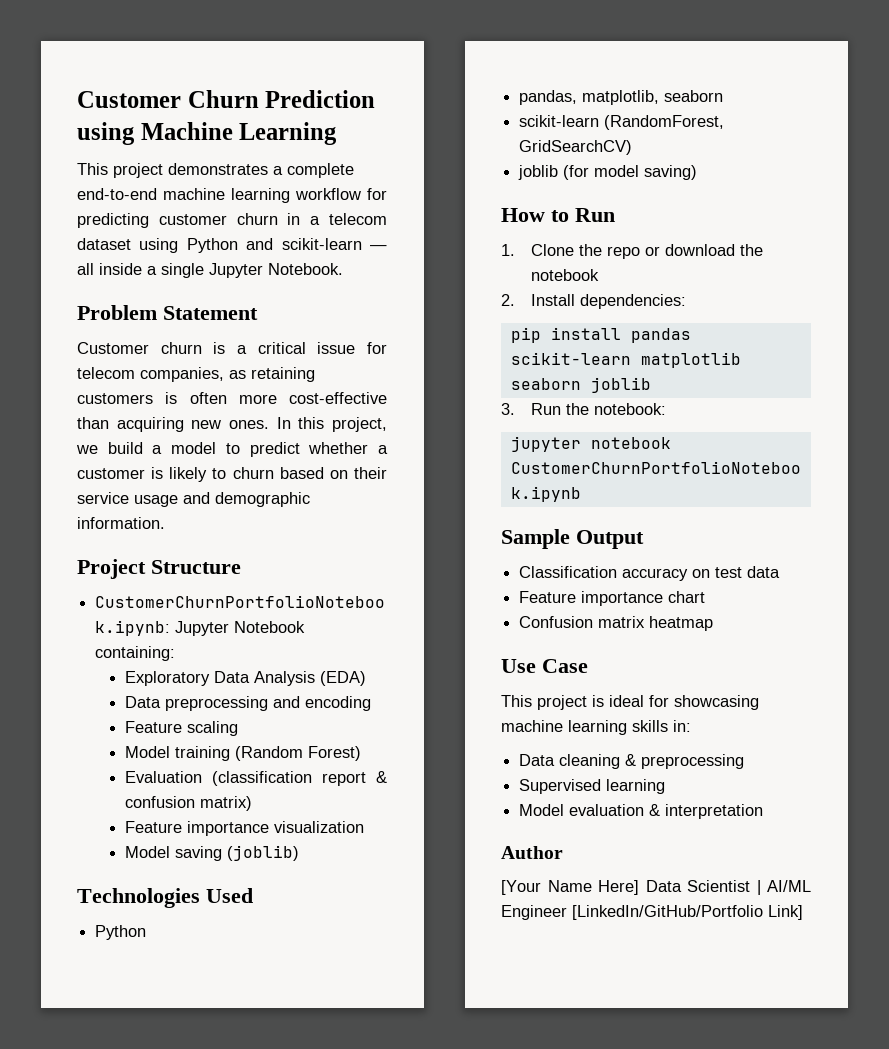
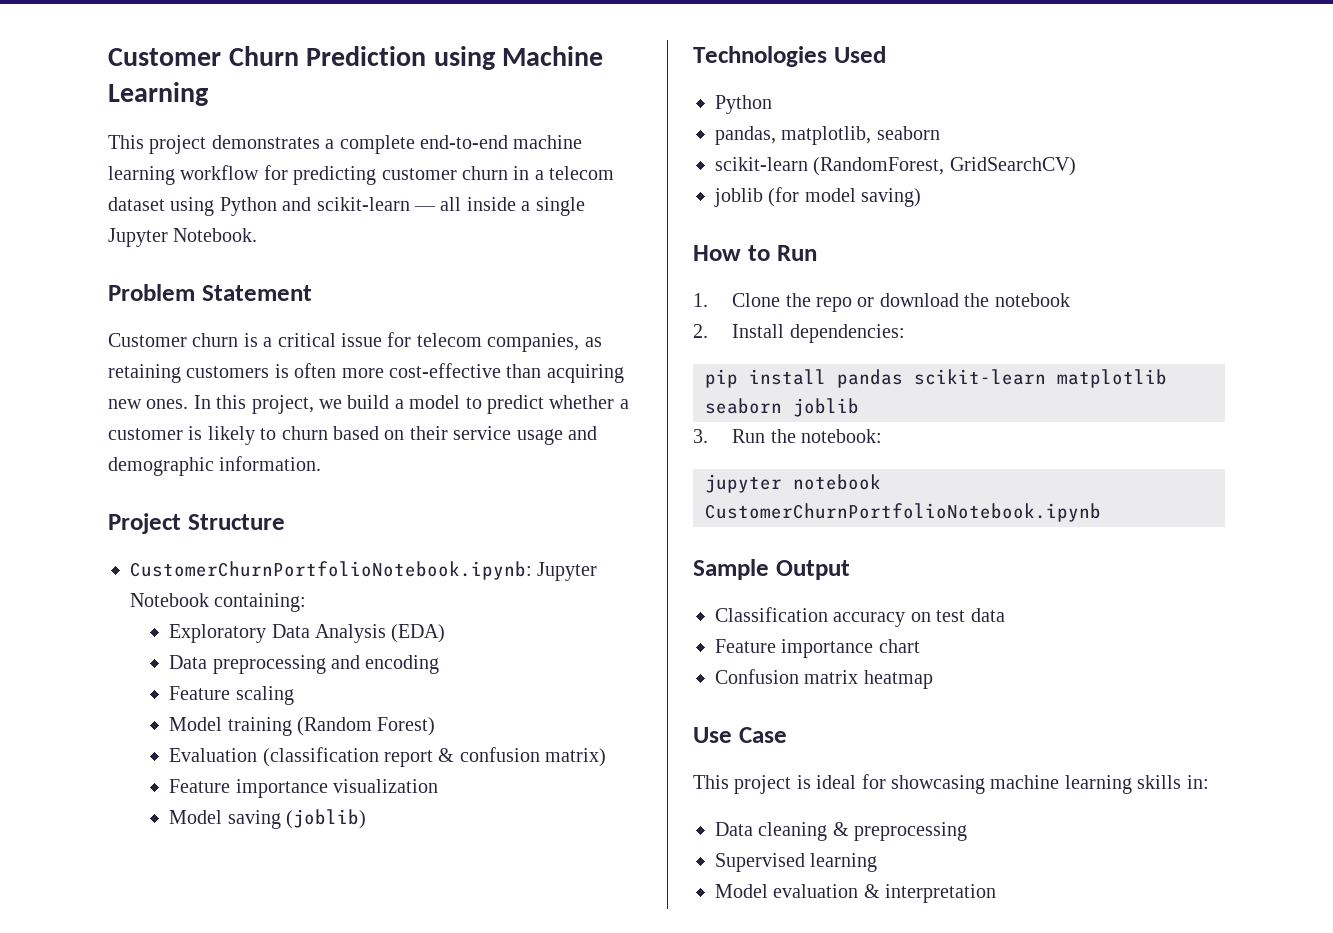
[501,846,563,859] [501,880,811,895] [501,905,803,920] // Author // [Your Name Here] Data Scientist | AI/ML Engineer [LinkedIn/GitHub/Portfolio Link] -> (997, 893) none

